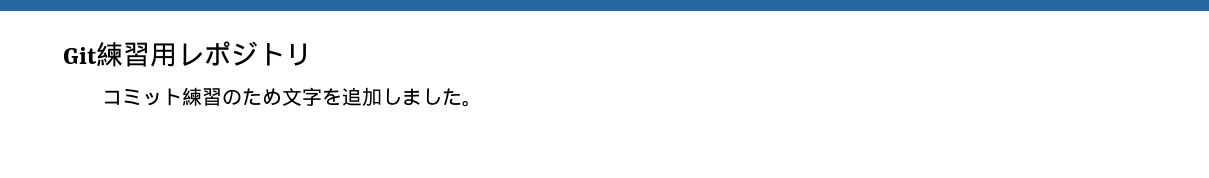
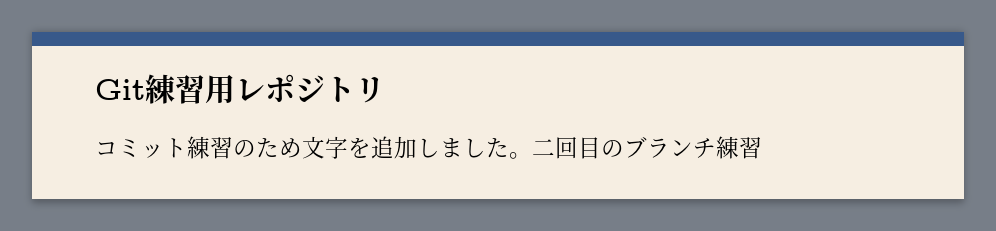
(482, 103) none -> [532,136,762,159] 二回目のブランチ練習

